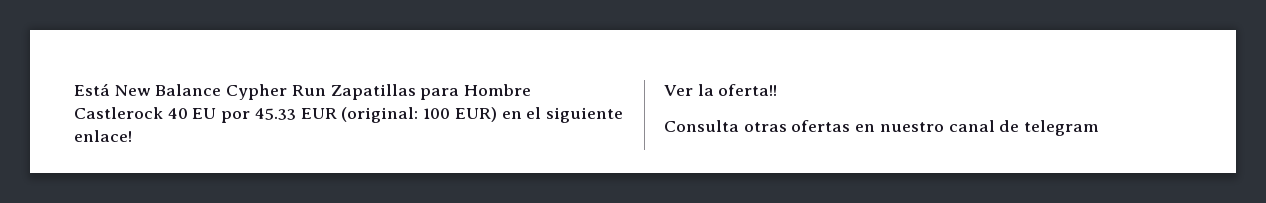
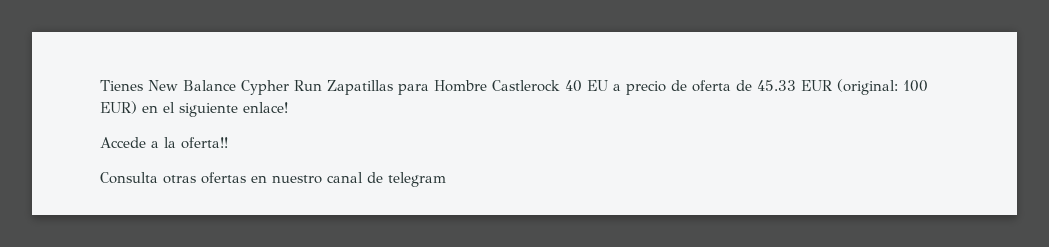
[74,83,110,96] Está -> [100,80,143,91] Tienes
[221,111,251,123] por -> [613,80,752,95] a precio de oferta de
[664,85,693,96] Ver -> [100,137,159,148] Accede a

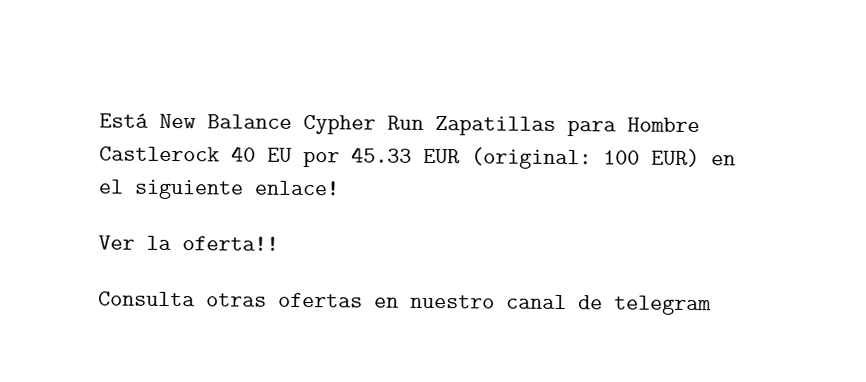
[100,80,143,91] Tienes -> [99,113,149,128] Está
[613,80,752,95] a precio de oferta de -> [303,151,340,168] por
[100,137,159,148] Accede a -> [98,235,135,250] Ver

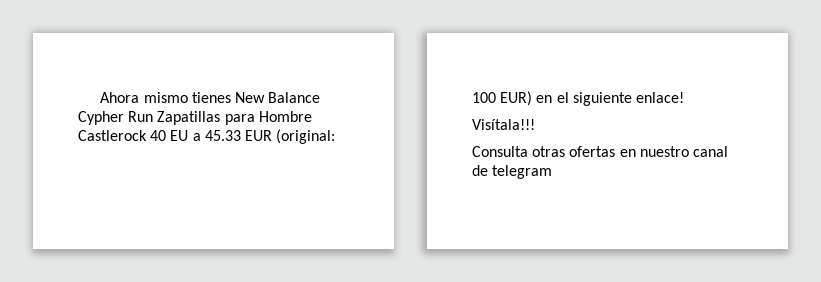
[99,113,149,128] Está -> [100,92,231,103] Ahora mismo tienes
[303,151,340,168] por -> [192,133,201,141] a
[98,235,279,251] Ver la oferta!! -> [472,119,535,130] Visítala!!!

